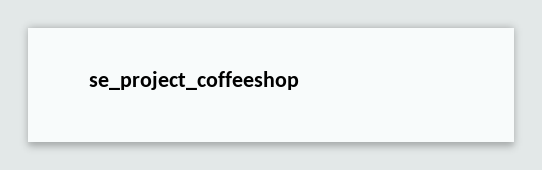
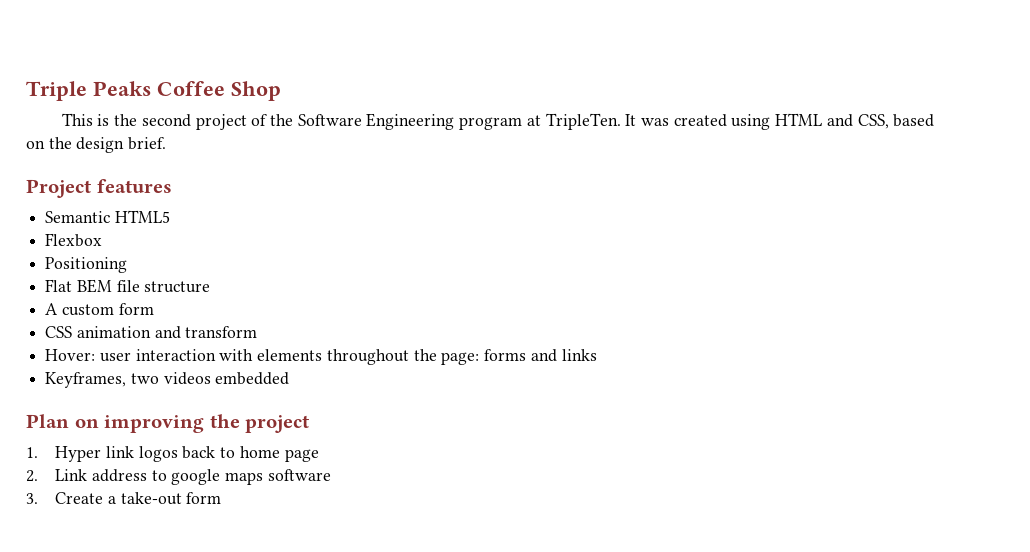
[89,71,299,90] se_project_coffeeshop -> [26,81,281,101] [61,113,935,130] [26,137,167,153] [26,179,172,198] [45,210,170,223] [45,233,103,247] [45,257,128,273] [45,279,211,293] [45,303,154,316] [45,326,258,339] [45,349,597,365] [45,372,290,388] [26,414,310,433] [26,446,319,462] [26,469,331,485] [26,492,222,505] Triple Peaks Coffee Shop // This is the second project of the Software Engineering program at TripleTen. It was created using HTML and CSS, based on the design brief. // Project features // Semantic HTML5 // Flexbox // Positioning // Flat BEM file structure // A custom form // CSS animation and transform // Hover: user interaction with elements throughout the page: forms and links // Keyframes, two videos embedded // Plan on improving the project // 1. Hyper link logos back to home page // 2. Link address to google maps software // 3. Create a take-out form

